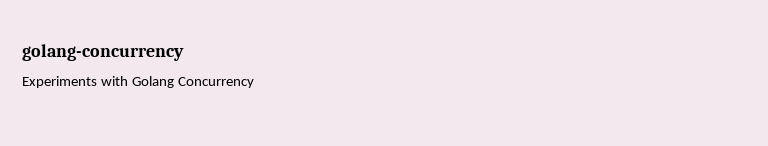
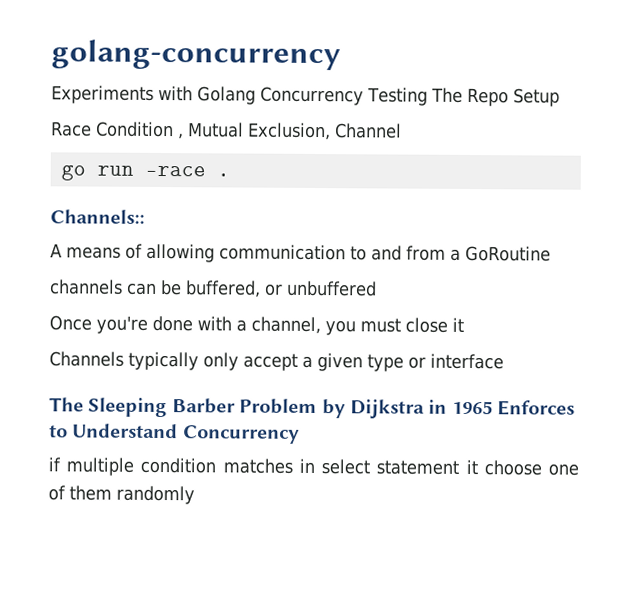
(254, 82) none -> [367,87,560,107] [51,121,402,141] [60,164,230,181] [50,209,145,224] [50,243,551,263] [50,279,377,298] [49,315,464,336] [49,351,504,372] [49,397,576,419] [49,423,300,444] [48,457,579,476] [48,485,195,505] Testing The Repo Setup // Race Condition , Mutual Exclusion, Channel // go run -race . // Channels:: // A means of allowing communication to and from a GoRoutine // channels can be buffered, or unbuffered // Once you're done with a channel, you must close it // Channels typically only accept a given type or interface // The Sleeping Barber Problem by Dijkstra in 1965 Enforces to Understand Concurrency // if multiple condition matches in select statement it choose one of them randomly

